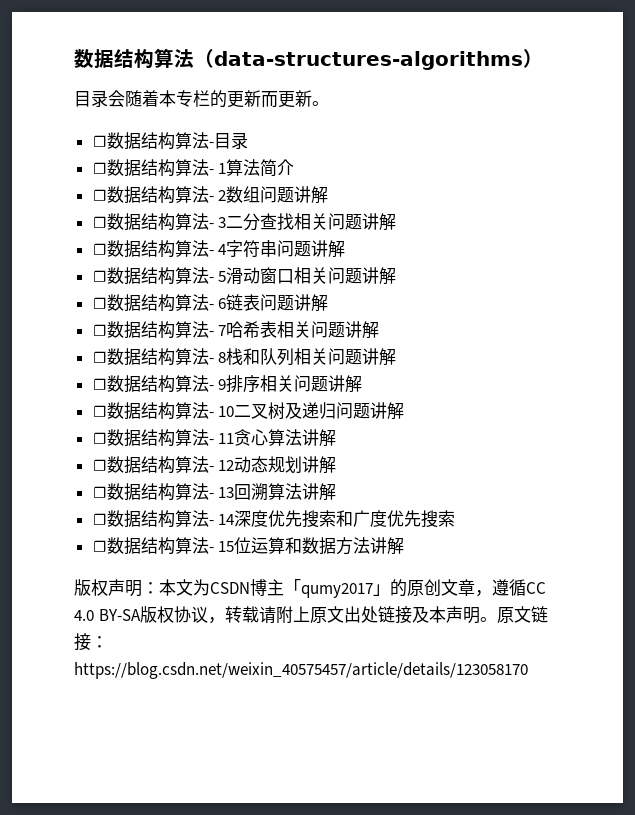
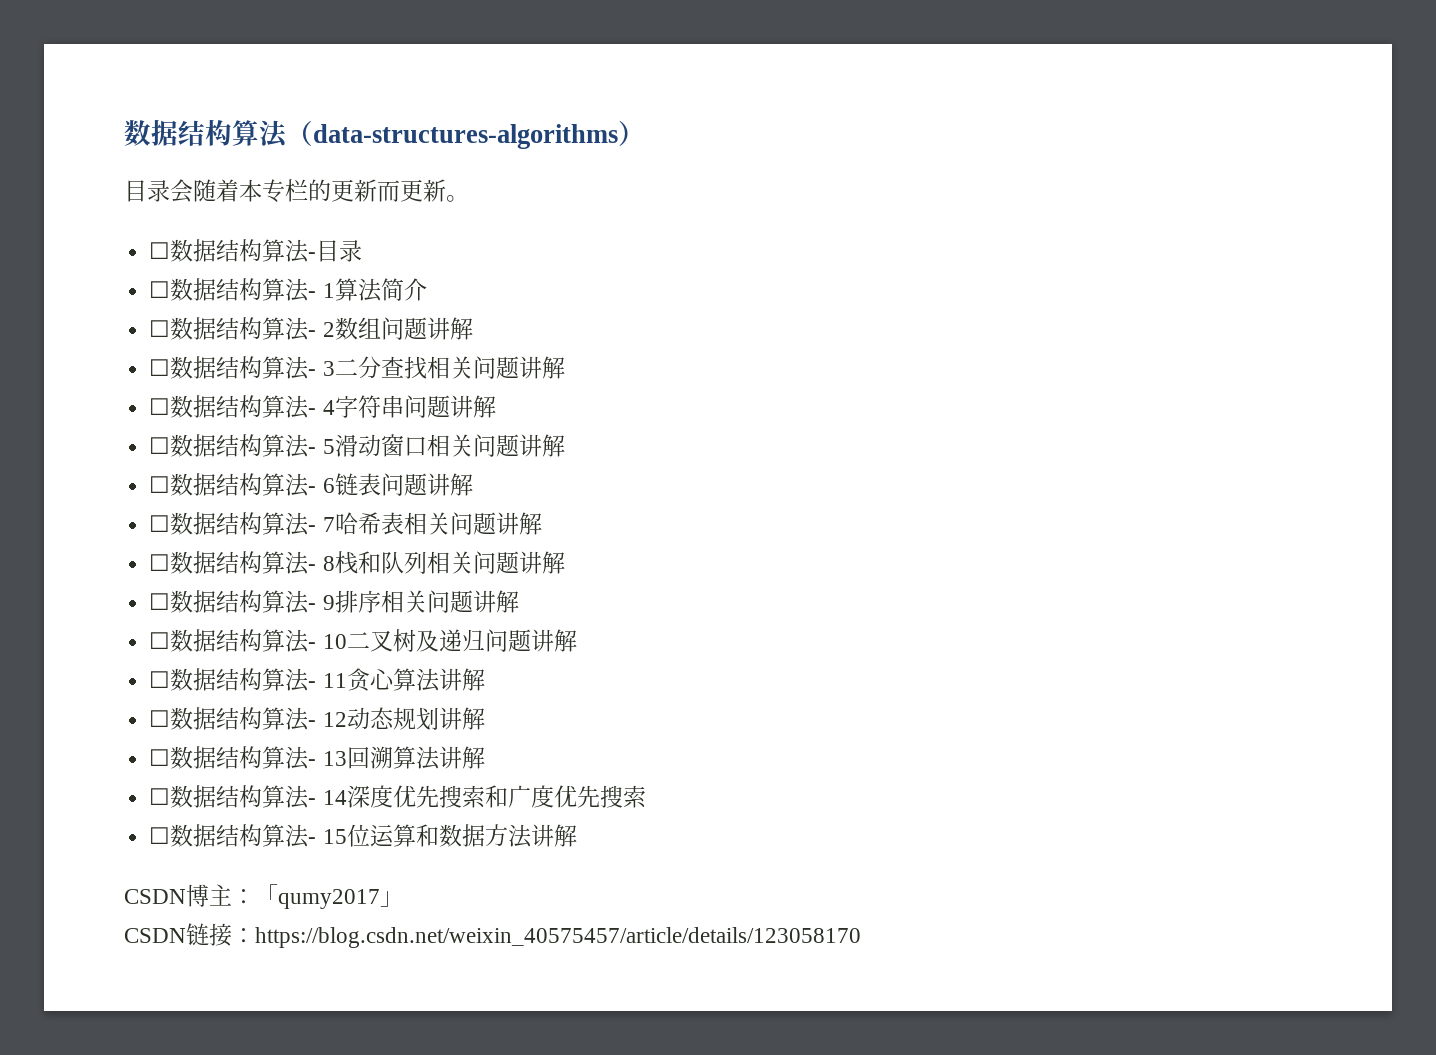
[74,579,210,597] 版权声明：本文为 -> (577, 835) none
(284, 587) none -> [232,889,255,904] ：
[390,579,546,597] [74,606,531,624] 的原创文章，遵循CC 4.0 BY-SA版权协议，转载请附上原文出处链接及本声明。原文 -> [124,928,186,943] // CSDN

